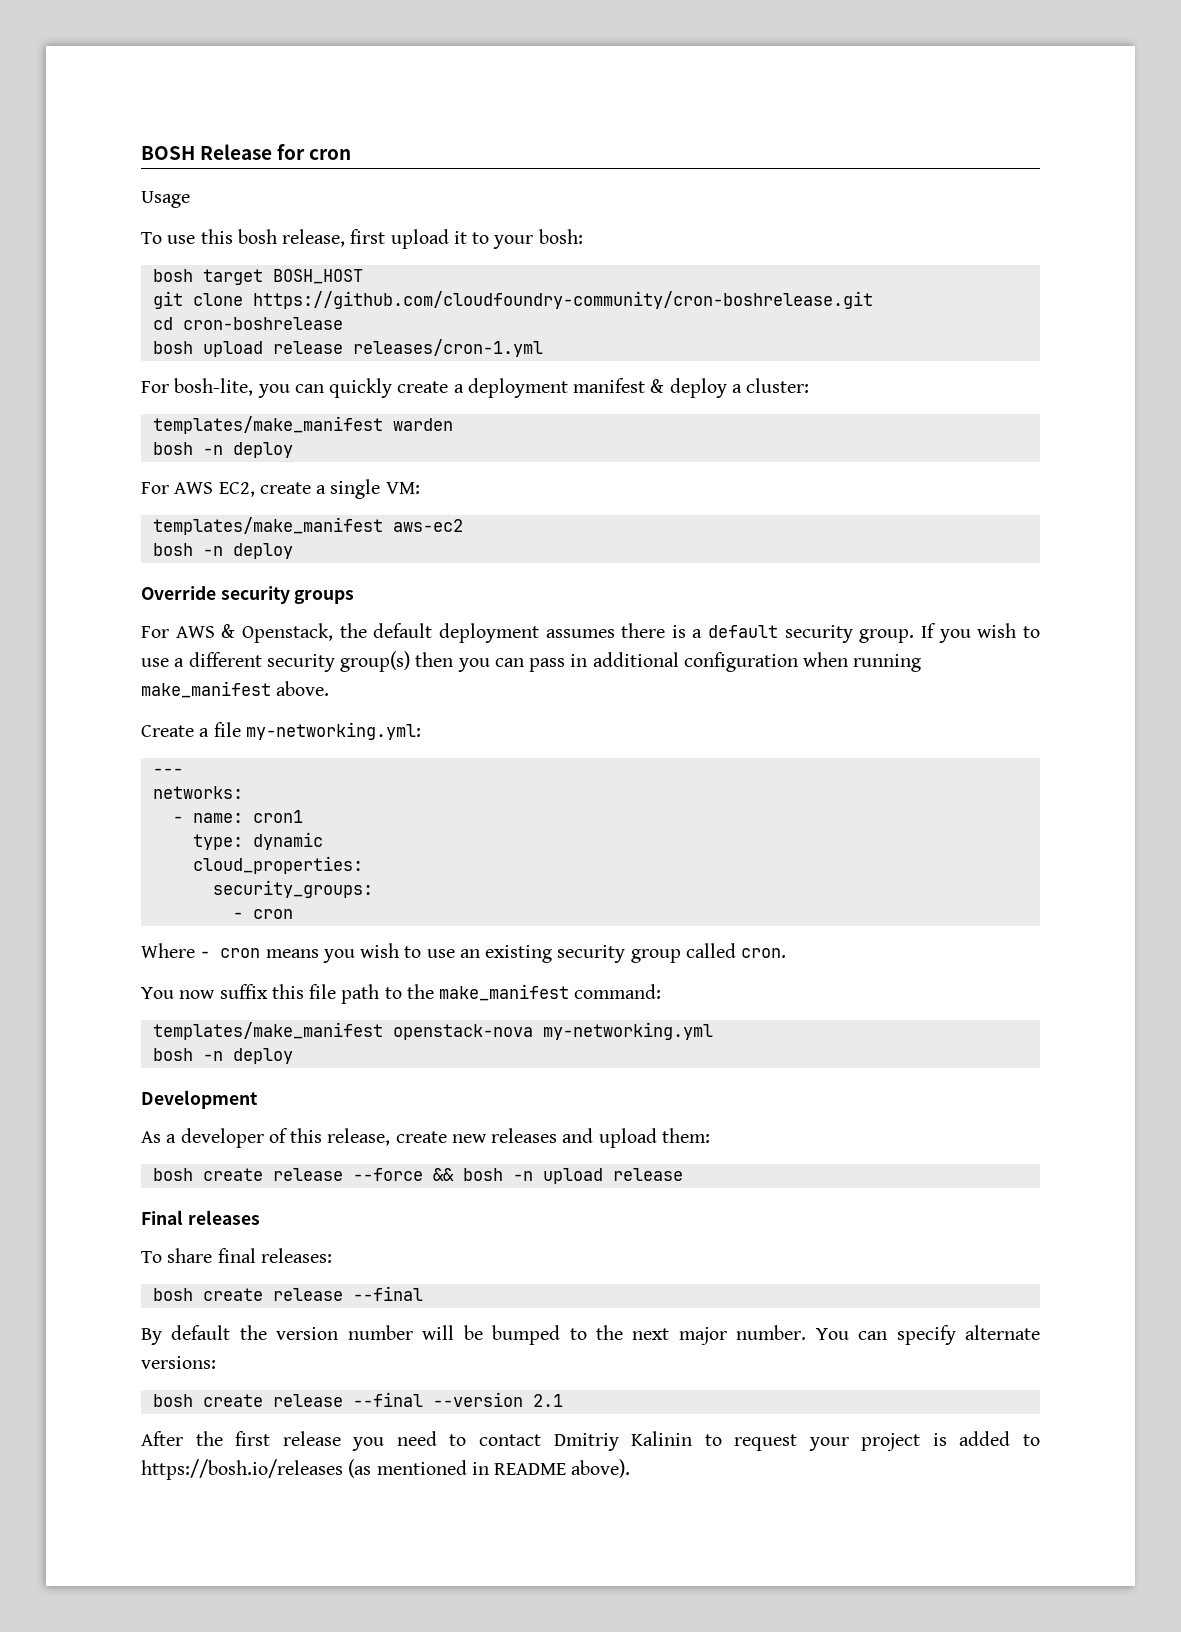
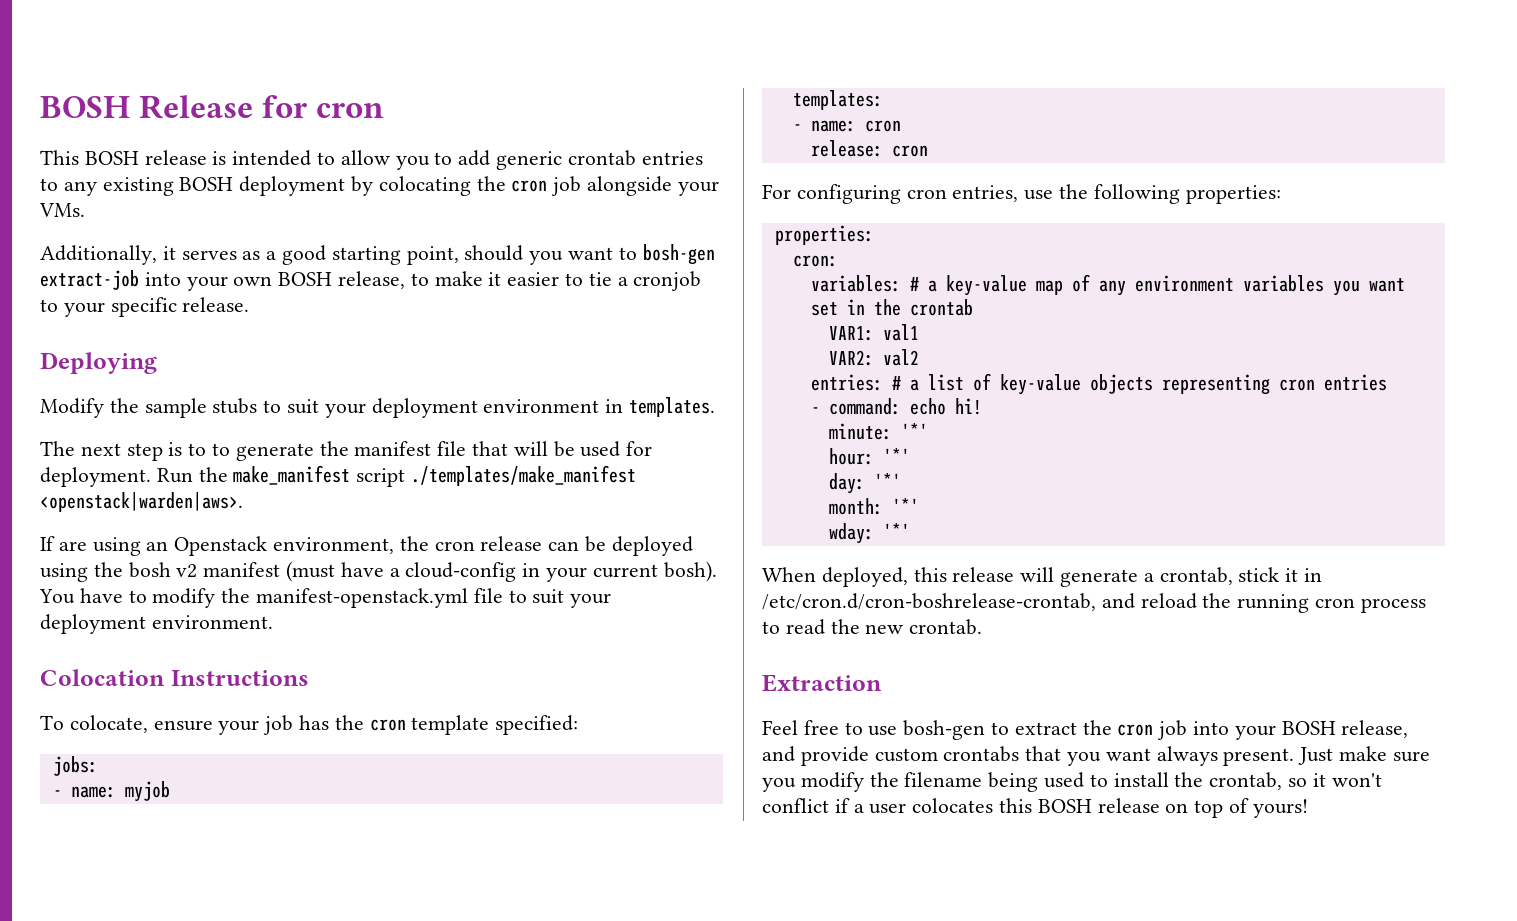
[141,191,190,208] [141,229,583,249] [152,269,363,285] [152,291,873,309] [152,317,343,330] [152,339,543,357] [141,378,810,398] [152,416,453,434] [152,442,293,458] [141,479,420,499] [152,517,463,535] [152,543,293,559] [141,586,355,604] [141,623,1040,643] [141,651,922,672] [141,681,330,698] [141,722,421,740] [152,768,183,775] [152,786,243,799] [172,810,303,823] [192,832,323,850] [192,856,363,874] [212,880,373,898] [232,909,293,919] [141,943,787,963] [141,984,662,1004] [152,1022,713,1040] [152,1048,293,1064] [141,1090,258,1109] [141,1128,710,1148] [152,1168,683,1184] [141,1210,260,1225] [141,1248,332,1263] [152,1286,423,1301] [141,1325,1040,1345] [141,1356,216,1369] [152,1392,563,1407] [141,1431,1040,1451] [141,1459,631,1480] Usage // To use this bosh release, first upload it to your bosh: // bosh target BOSH_HOST // git clone https://github.com/cloudfoundry-community/cron-boshrelease.git // cd cron-boshrelease // bosh upload release releases/cron-1.yml // For bosh-lite, you can quickly create a deployment manifest & deploy a cluster: // templates/make_manifest warden // bosh -n deploy // For AWS EC2, create a single VM: // templates/make_manifest aws-ec2 // bosh -n deploy // Override security groups // For AWS & Openstack, the default deployment assumes there is a default security group. If you wish to use a different security group(s) then you can pass in additional configuration when running make_manifest above. // Create a file my-networking.yml: // --- // networks: // - name: cron1 // type: dynamic // cloud_properties: // security_groups: // - cron // Where - cron means you wish to use an existing security group called cron. // You now suffix this file path to the make_manifest command: // templates/make_manifest openstack-nova my-networking.yml // bosh -n deploy // Development // As a developer of this release, create new releases and upload them: // bosh create release --force && bosh -n upload release // Final releases // To share final releases: // bosh create release --final // By default the version number will be bumped to the next major number. You can specify alternate versions: // bosh create release --final --version 2.1 // After the first release you need to contact Dmitriy Kalinin to request your project is added to https://bosh.io/releases (as mentioned in README above). -> [40,150,703,170] [40,176,719,196] [39,203,85,217] [40,244,715,265] [40,270,702,291] [40,297,250,317] [40,352,157,374] [40,397,716,418] [40,441,653,461] [40,465,637,487] [40,492,243,512] [40,536,693,556] [40,561,717,582] [39,588,612,608] [40,614,273,634] [40,669,309,686] [40,715,579,735] [52,756,98,776] [52,781,170,802] [792,90,883,110] [792,120,901,132] [810,140,928,157] [762,184,1281,204] [774,225,874,245] [792,255,838,267] [810,274,1405,296] [810,299,973,316] [828,324,919,341] [828,349,919,366] [810,373,1387,395] [810,398,982,415] [828,423,928,440] [828,448,910,465] [828,473,901,494] [828,498,919,515] [828,523,910,544] [762,567,1323,587] [762,593,1426,613] [762,619,983,635] [762,674,882,692] [762,720,1409,740] [762,746,1430,766] [762,772,1382,792] [762,798,1308,818] This BOSH release is intended to allow you to add generic crontab entries to any existing BOSH deployment by colocating the cron job alongside your VMs. // Additionally, it serves as a good starting point, should you want to bosh-gen extract-job into your own BOSH release, to make it easier to tie a cronjob to your specific release. // Deploying // Modify the sample stubs to suit your deployment environment in templates. // The next step is to to generate the manifest file that will be used for deployment. Run the make_manifest script ./templates/make_manifest <openstack|warden|aws>. // If are using an Openstack environment, the cron release can be deployed using the bosh v2 manifest (must have a cloud-config in your current bosh). You have to modify the manifest-openstack.yml file to suit your deployment environment. // Colocation Instructions // To colocate, ensure your job has the cron template specified: // jobs: // - name: myjob // templates: // - name: cron // release: cron // For configuring cron entries, use the following properties: // properties: // cron: // variables: # a key-value map of any environment variables you want set in the crontab // VAR1: val1 // VAR2: val2 // entries: # a list of key-value objects representing cron entries // - command: echo hi! // minute: '*' // hour: '*' // day: '*' // month: '*' // wday: '*' // When deployed, this release will generate a crontab, stick it in /etc/cron.d/cron-boshrelease-crontab, and reload the running cron process to read the new crontab. // Extraction // Feel free to use bosh-gen to extract the cron job into your BOSH release, and provide custom crontabs that you want always present. Just make sure you modify the filename being used to install the crontab, so it won't conflict if a user colocates this BOSH release on top of yours!

